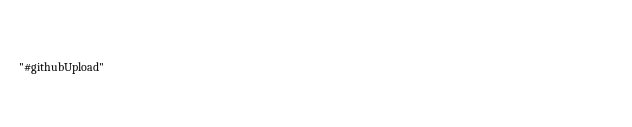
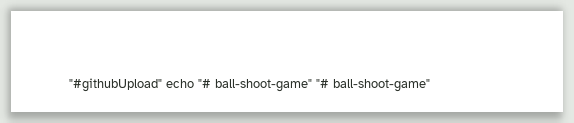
(104, 68) none -> [166,79,430,92] echo "# ball-shoot-game" "# ball-shoot-game"

